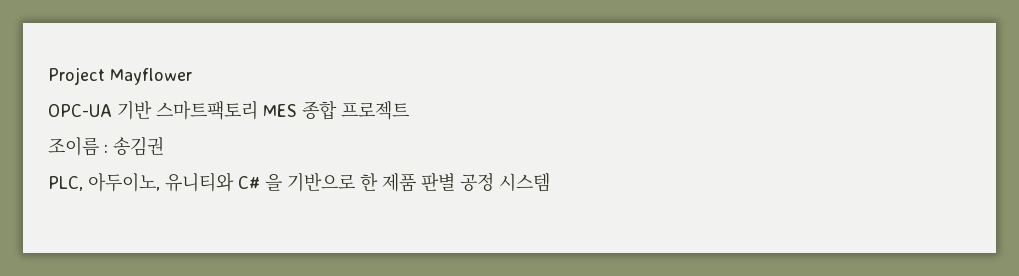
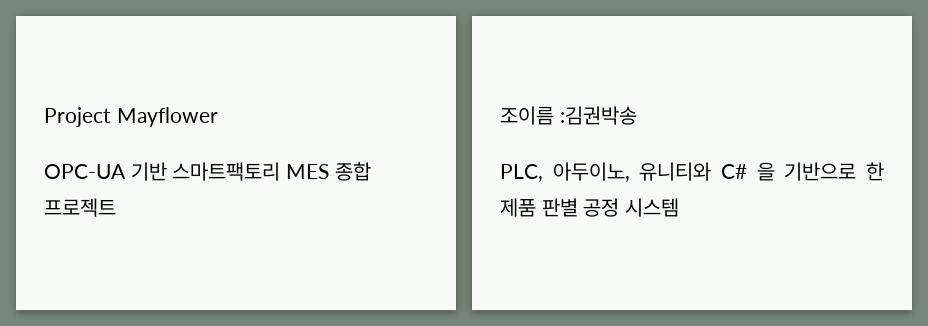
[104,137,164,156] : 송김권 -> [559,106,637,125] :김권박송

